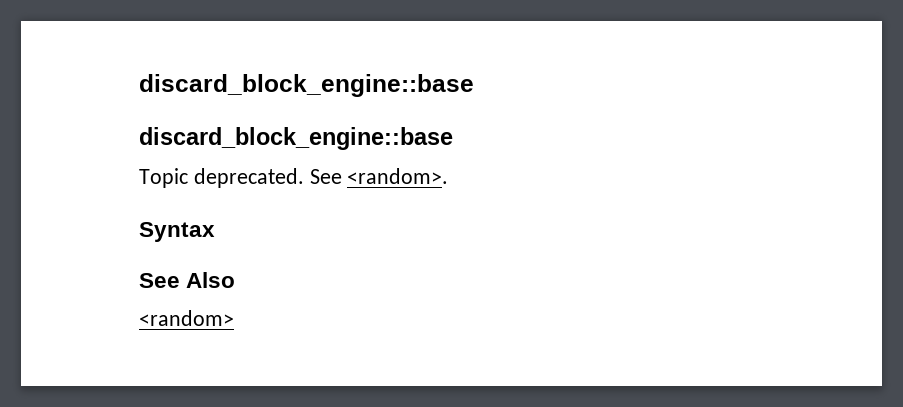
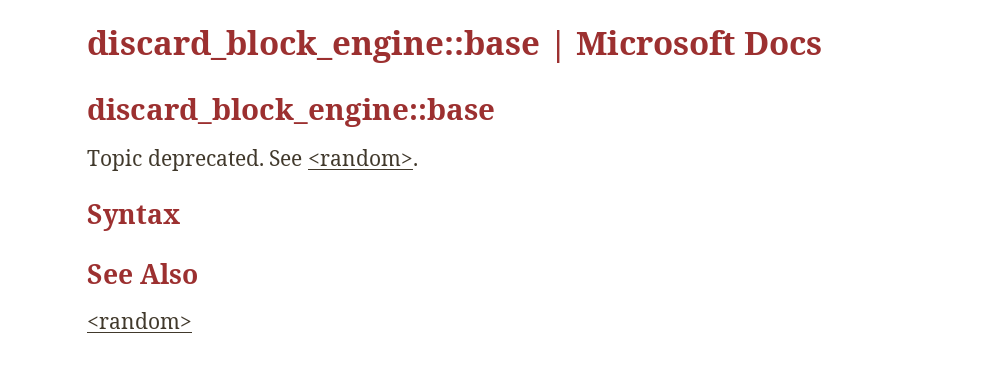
[139,74,474,97] discard_block_engine::base -> [87,30,822,63] discard_block_engine::base | Microsoft Docs

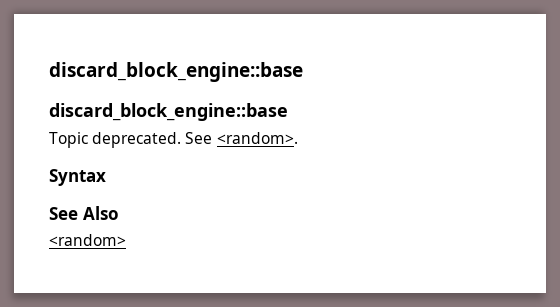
[87,30,822,63] discard_block_engine::base | Microsoft Docs -> [49,62,303,82] discard_block_engine::base

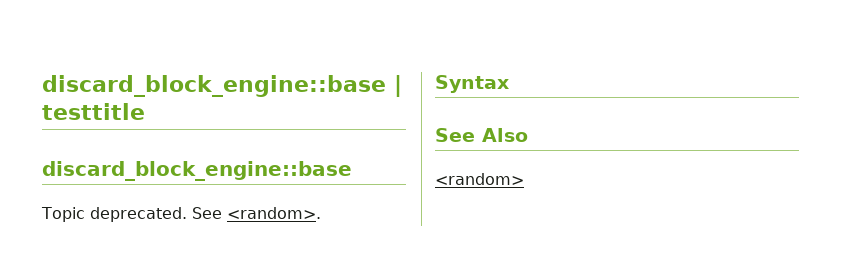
[49,62,303,82] discard_block_engine::base -> [42,75,402,97] [42,103,145,120] discard_block_engine::base | testtitle

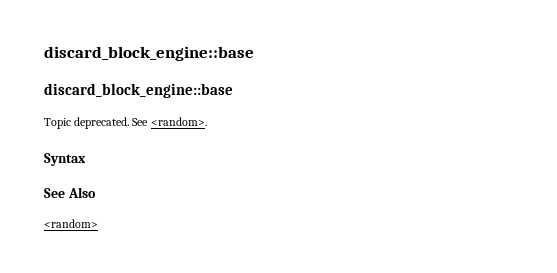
[42,75,402,97] [42,103,145,120] discard_block_engine::base | testtitle -> [44,46,254,61] discard_block_engine::base

